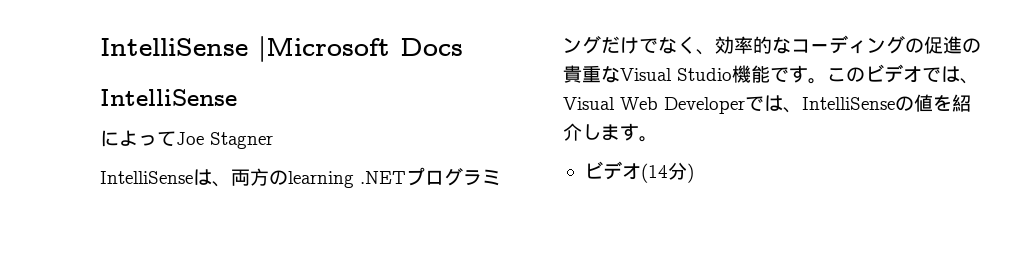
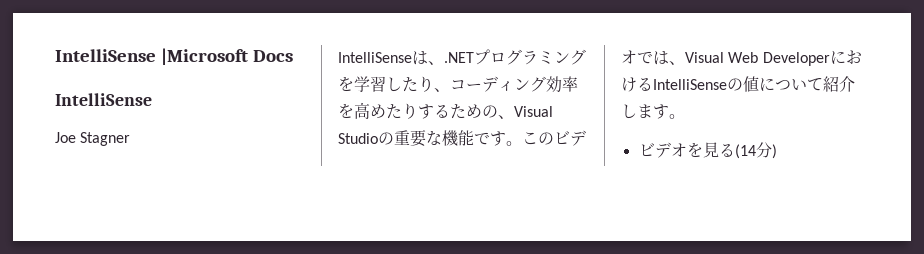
[100,130,176,147] によって -> (152, 99) none
[231,168,354,188] 両方のlearning -> (444, 63) none
[601,35,981,55] [563,65,732,83] だけでなく、効率的なコーディングの促進の貴重なVisual Studio -> [338,76,578,93] [338,102,553,119] [338,130,442,147] を学習したり、コーディング効率を高めたりするための、Visual Studioの重要な
[745,94,952,113] では、IntelliSenseの値を -> [829,50,862,64] [621,76,823,92] におけるIntelliSenseの値について
(641, 171) none -> [686,142,735,158] を見る

